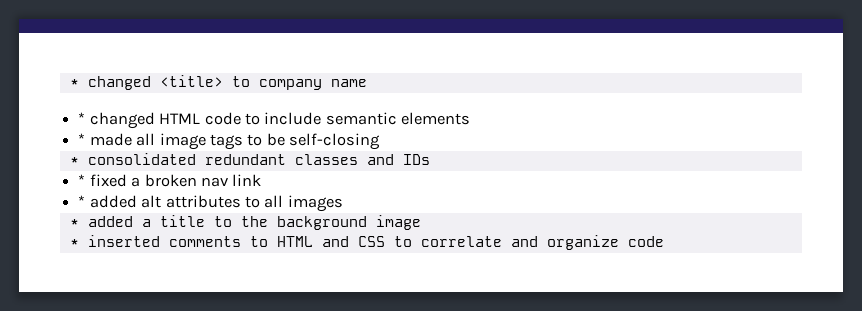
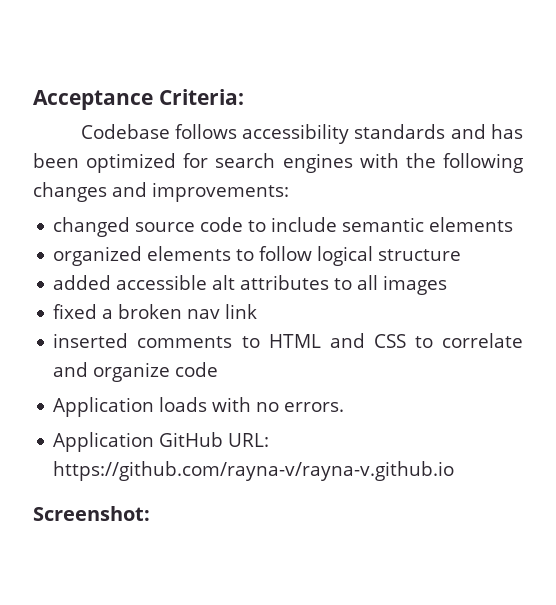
[69,75,367,90] [78,112,201,129] * changed <title> to company name // * changed HTML -> [33,89,244,110] [80,124,523,144] [33,153,523,173] [33,182,289,202] [53,217,196,237] Acceptance Criteria: // Codebase follows accessibility standards and has been optimized for search engines with the following changes and improvements: // changed source
[78,133,381,150] [69,153,430,165] [78,174,86,186] * made all image tags to be self-closing // * consolidated redundant classes and IDs // * -> [53,246,462,266] [53,275,448,295] organized elements to follow logical structure // added accessible alt attributes to all images //
[78,195,343,212] [69,215,421,230] [69,239,79,247] * added alt attributes to all images // * added a title to the background image // * -> (258, 311) none
(664, 241) none -> [53,397,345,417] [53,432,270,452] [53,461,455,481] [33,506,150,521] // Application loads with no errors. // Application GitHub URL: https://github.com/rayna-v/rayna-v.github.io // Screenshot:

